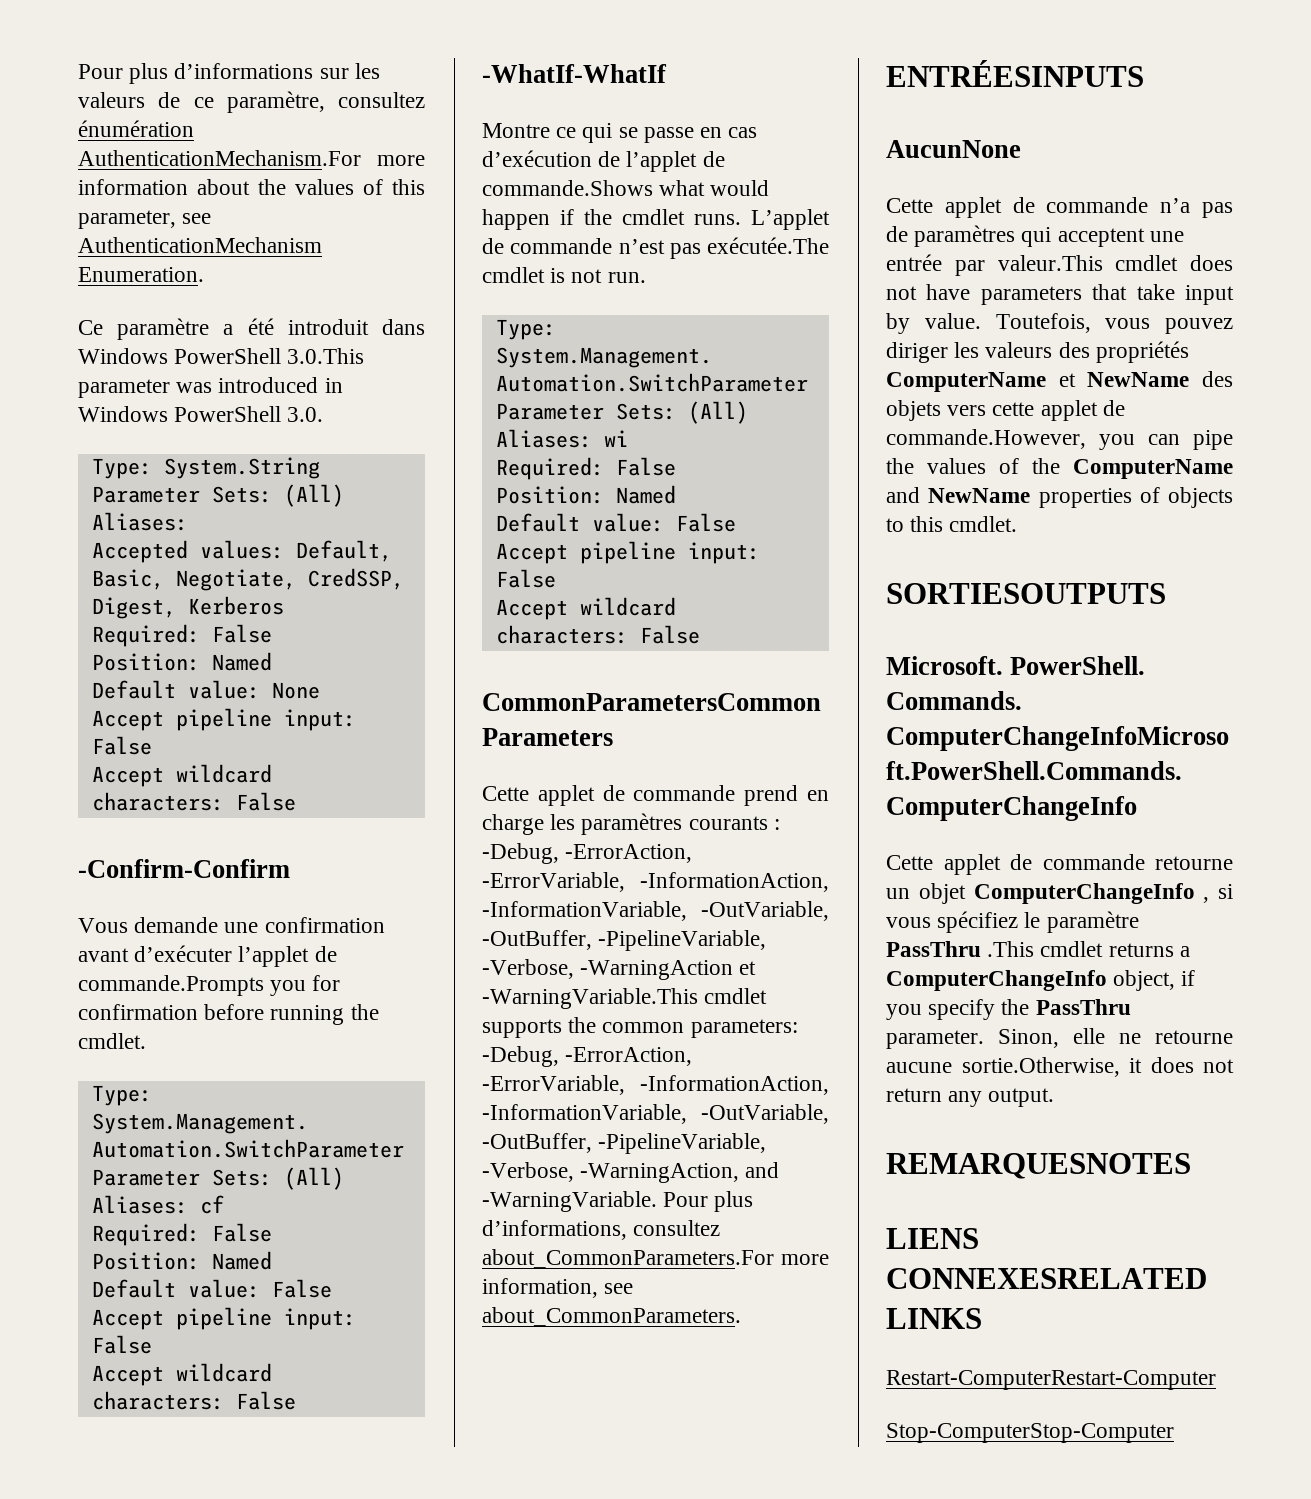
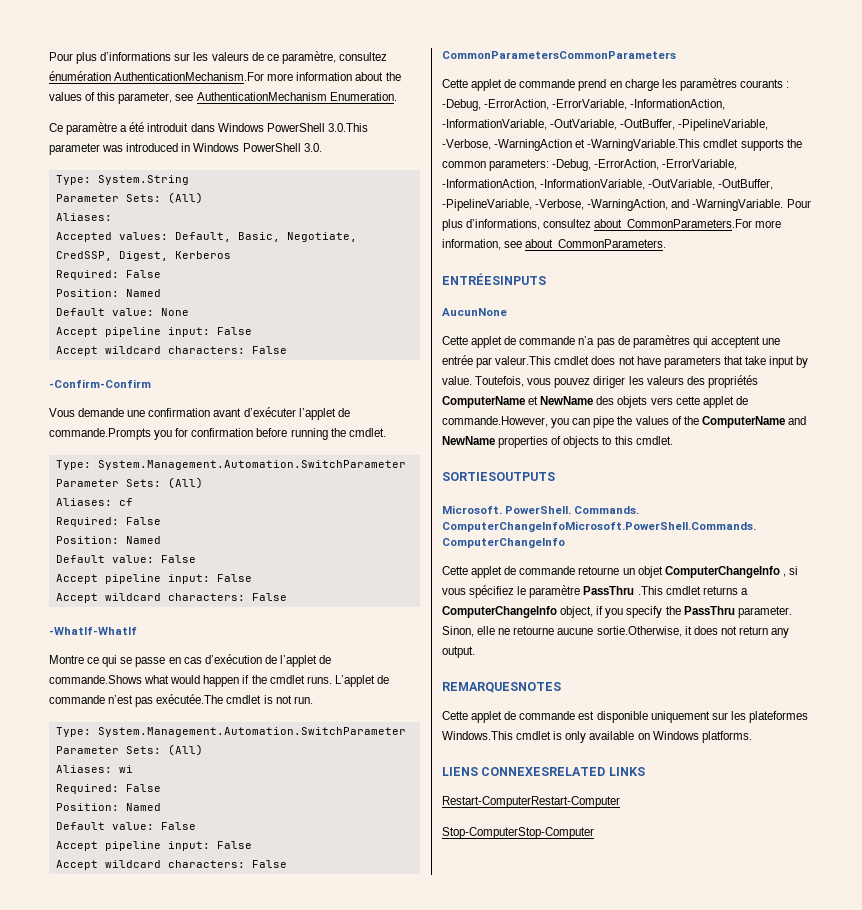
(1191, 1166) none -> [442,711,808,723] [442,731,752,743] // Cette applet de commande est disponible uniquement sur les plateformes Windows.This cmdlet is only available on Windows platforms.

